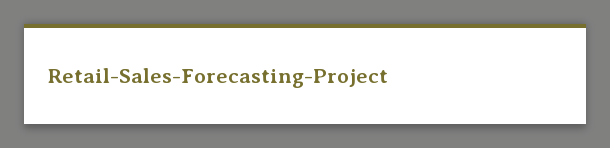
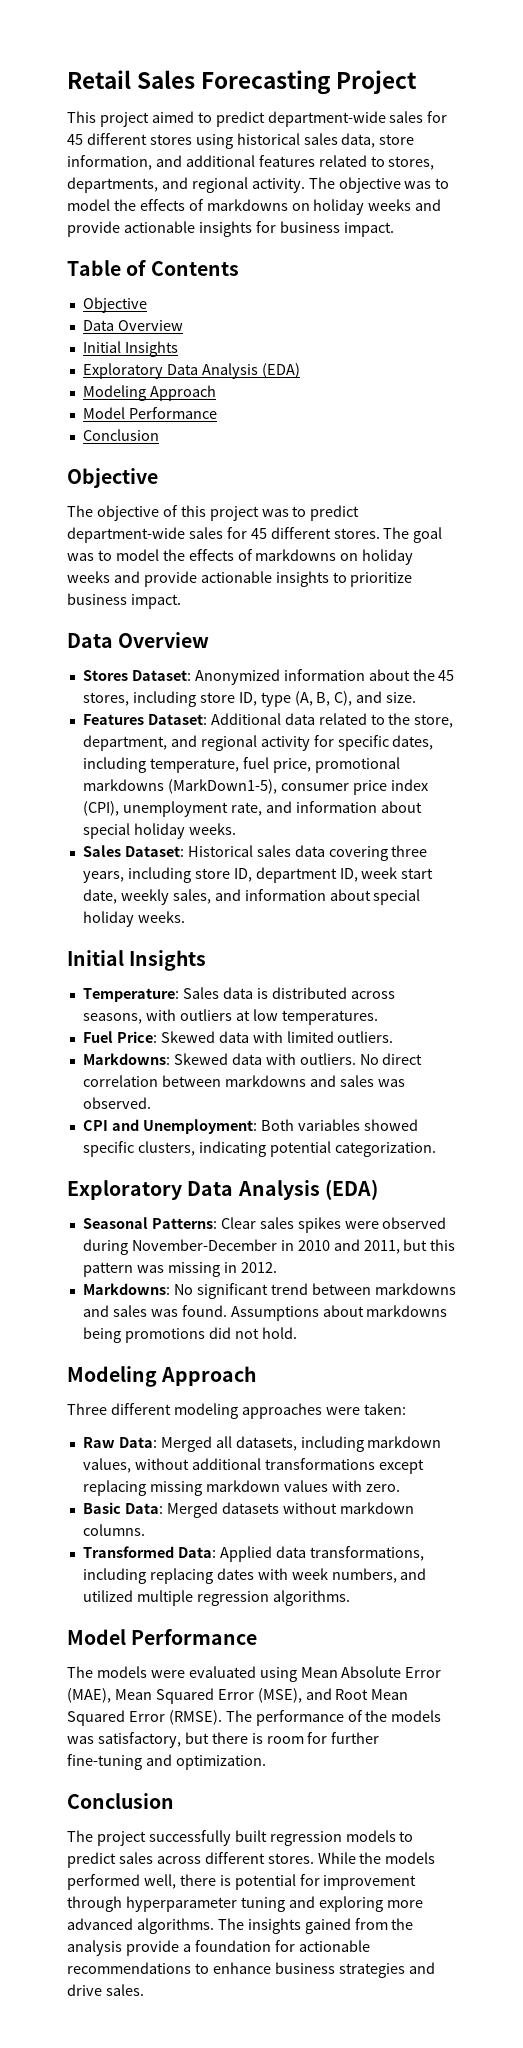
[48,68,388,88] Retail-Sales-Forecasting-Project -> [67,70,418,95] [67,111,448,127] [67,133,415,149] [67,155,435,170] [67,177,450,193] [67,199,442,215] [67,221,394,237] [67,260,239,276] [82,297,147,313] [82,320,183,331] [82,341,178,357] [82,363,300,379] [82,385,216,401] [82,407,217,419] [82,429,159,441] [67,468,158,488] [67,505,360,521] [67,527,443,543] [67,549,414,565] [67,571,413,587] [67,593,181,609] [67,632,210,648] [82,669,455,685] [82,691,417,707] [82,713,454,728] [82,735,434,751] [82,757,400,773] [82,779,428,795] [82,801,422,817] [82,823,236,839] [82,845,428,861] [82,867,434,883] [82,889,421,905] [82,911,185,927] [67,950,207,971] [82,987,395,1002] [82,1009,378,1025] [82,1031,394,1043] [82,1053,423,1065] [82,1075,405,1087] [82,1097,151,1109] [82,1119,418,1134] [82,1141,436,1157] [67,1179,378,1200] [82,1217,447,1233] [82,1239,456,1255] [82,1262,277,1277] [82,1283,456,1299] [82,1305,448,1321] [82,1327,297,1343] [67,1366,257,1387] [67,1403,406,1419] [82,1436,442,1452] [82,1458,424,1474] [82,1480,400,1496] [82,1502,414,1518] [82,1524,145,1536] [82,1546,424,1562] [82,1568,427,1584] [82,1590,350,1606] [67,1629,258,1645] [67,1666,442,1682] [67,1688,409,1704] [67,1710,442,1726] [67,1732,380,1748] [67,1754,266,1770] [67,1793,174,1809] [67,1830,414,1846] [67,1852,436,1868] [67,1874,417,1890] [67,1896,423,1912] [67,1918,414,1934] [67,1940,370,1956] [67,1962,435,1978] [67,1984,144,1996] Retail Sales Forecasting Project // This project aimed to predict department-wide sales for 45 different stores using historical sales data, store information, and additional features related to stores, departments, and regional activity. The objective was to model the effects of markdowns on holiday weeks and provide actionable insights for business impact. // Table of Contents // Objective // Data Overview // Initial Insights // Exploratory Data Analysis (EDA) // Modeling Approach // Model Performance // Conclusion // Objective // The objective of this project was to predict department-wide sales for 45 different stores. The goal was to model the effects of markdowns on holiday weeks and provide actionable insights to prioritize business impact. // Data Overview // Stores Dataset: Anonymized information about the 45 stores, including store ID, type (A, B, C), and size. // Features Dataset: Additional data related to the store, department, and regional activity for specific dates, including temperature, fuel price, promotional markdowns (MarkDown1-5), consumer price index (CPI), unemployment rate, and information about special holiday weeks. // Sales Dataset: Historical sales data covering three years, including store ID, department ID, week start date, weekly sales, and information about special holiday weeks. // Initial Insights // Temperature: Sales data is distributed across seasons, with outliers at low temperatures. // Fuel Price: Skewed data with limited outliers. // Markdowns: Skewed data with outliers. No direct correlation between markdowns and sales was observed. // CPI and Unemployment: Both variables showed specific clusters, indicating potential categorization. // Exploratory Data Analysis (EDA) // Seasonal Patterns: Clear sales spikes were observed during November-December in 2010 and 2011, but this pattern was missing in 2012. // Markdowns: No significant trend between markdowns and sales was found. Assumptions about markdowns being promotions did not hold. // Modeling Approach // Three different modeling approaches were taken: // Raw Data: Merged all datasets, including markdown values, without additional transformations except replacing missing markdown values with zero. // Basic Data: Merged datasets without markdown columns. // Transformed Data: Applied data transformations, including replacing dates with week numbers, and utilized multiple regression algorithms. // Model Performance // The models were evaluated using Mean Absolute Error (MAE), Mean Squared Error (MSE), and Root Mean Squared Error (RMSE). The performance of the models was satisfactory, but there is room for further fine-tuning and optimization. // Conclusion // The project successfully built regression models to predict sales across different stores. While the models performed well, there is potential for improvement through hyperparameter tuning and exploring more advanced algorithms. The insights gained from the analysis provide a foundation for actionable recommendations to enhance business strategies and drive sales.

